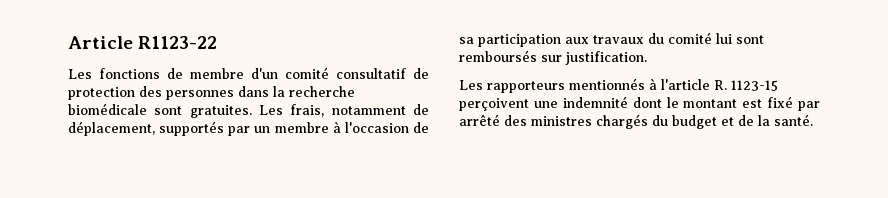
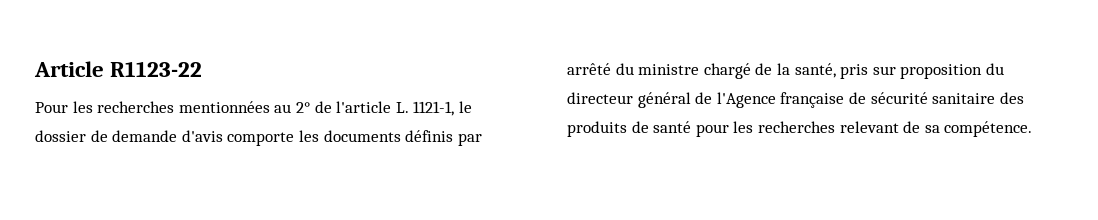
[68,67,429,79] [68,86,355,100] [68,103,429,118] [68,121,430,136] [459,32,764,47] [459,50,647,65] [459,78,778,93] [459,96,820,111] [459,114,813,129] Les fonctions de membre d'un comité consultatif de protection des personnes dans la recherche biomédicale sont gratuites. Les frais, notamment de déplacement, supportés par un membre à l'occasion de sa participation aux travaux du comité lui sont remboursés sur justification. // Les rapporteurs mentionnés à l'article R. 1123-15 perçoivent une indemnité dont le montant est fixé par arrêté des ministres chargés du budget et de la santé. -> [35,101,472,116] [35,130,482,146] [567,63,1004,79] [567,92,1024,108] [567,121,1033,137] Pour les recherches mentionnées au 2° de l'article L. 1121-1, le dossier de demande d'avis comporte les documents définis par arrêté du ministre chargé de la santé, pris sur proposition du directeur général de l'Agence française de sécurité sanitaire des produits de santé pour les recherches relevant de sa compétence.

